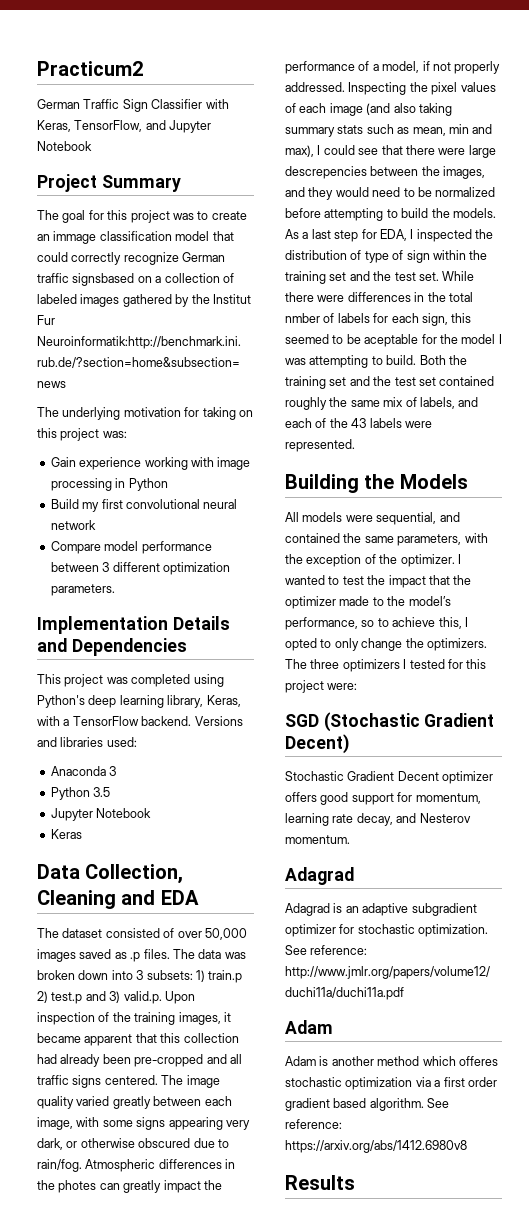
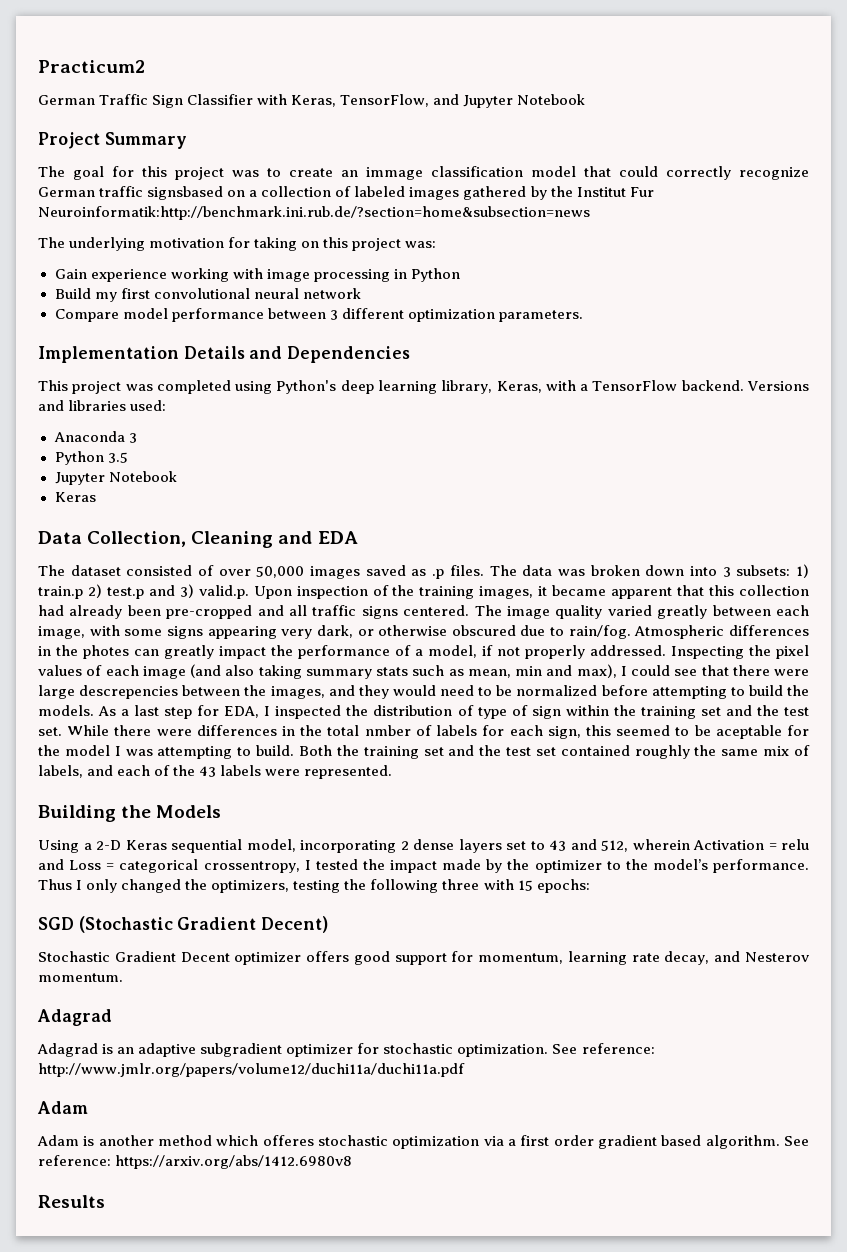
[285,512,460,525] [285,533,488,546] [285,554,461,567] [285,575,450,588] All models were sequential, and contained the same parameters, with the exception of the optimizer. I wanted to test the impact that -> [38,839,809,853] [38,859,503,873] Using a 2-D Keras sequential model, incorporating 2 dense layers set to 43 and 512, wherein Activation = relu and Loss = categorical crossentropy, I tested the impact made by
[339,596,370,606] made -> (602, 866) none
[285,617,468,630] [285,638,487,651] [285,659,487,672] [285,680,358,693] performance, so to achieve this, I opted to only change the optimizers. The three optimizers I tested for this project were: -> [713,859,809,873] [38,879,590,893] performance. Thus I only changed the optimizers, testing the following three with 15 epochs:

